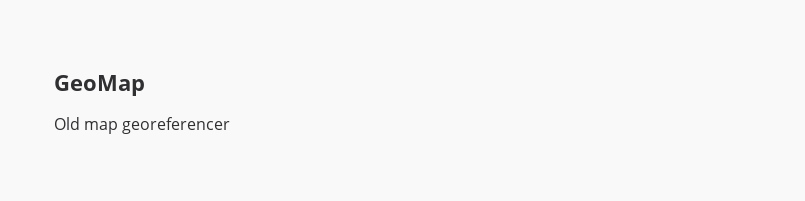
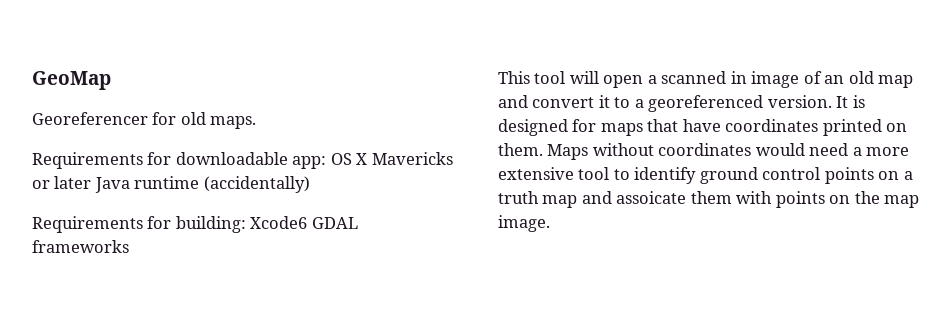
[54,117,231,134] Old map georeferencer -> [32,112,257,129] [32,152,453,169] [32,176,310,193] [32,216,358,233] [32,240,129,253] [498,71,914,88] [498,95,865,112] [498,119,908,136] [498,143,910,160] [498,167,913,184] [498,191,920,208] [498,215,550,232] Georeferencer for old maps. // Requirements for downloadable app: OS X Mavericks or later Java runtime (accidentally) // Requirements for building: Xcode6 GDAL frameworks // This tool will open a scanned in image of an old map and convert it to a georeferenced version. It is designed for maps that have coordinates printed on them. Maps without coordinates would need a more extensive tool to identify ground control points on a truth map and assoicate them with points on the map image.

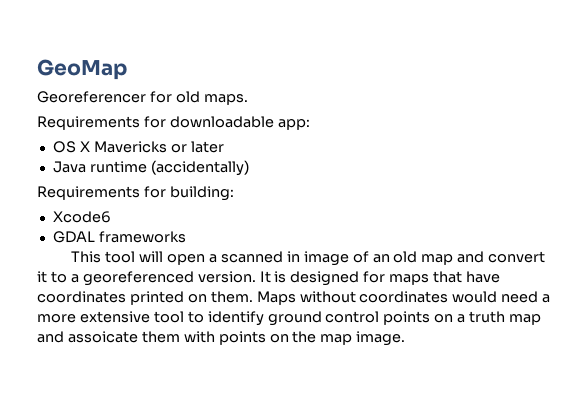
(327, 162) none -> (310, 124) //
(92, 182) none -> (224, 147) //
(246, 224) none -> (234, 193) //
(308, 222) none -> (111, 217) //

